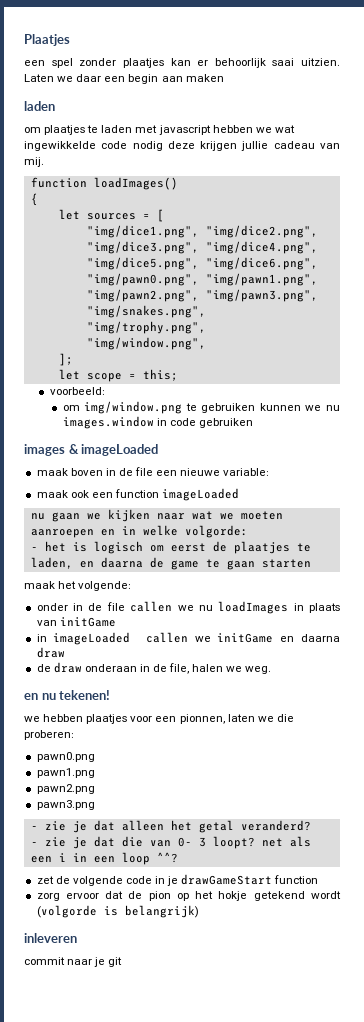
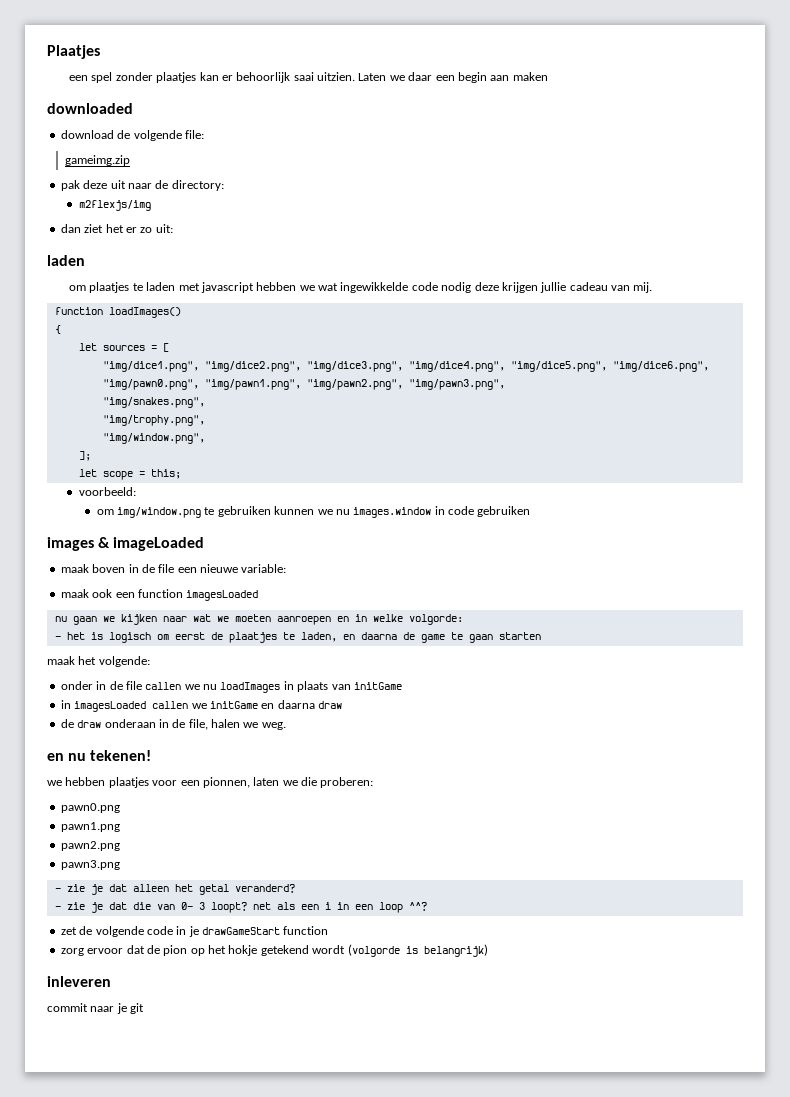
(224, 78) none -> [47,103,133,114] [60,130,204,141] [64,155,130,166] [60,180,224,191] [78,200,151,211] [60,224,173,233] // downloaded // download de volgende file: // gameimg.zip // pak deze uit naar de directory: // m2flexjs/img // dan ziet het er zo uit:
[162,488,240,501] imageLoaded -> [186,590,259,601] imagesLoaded
[53,632,131,645] imageLoaded -> [74,701,147,712] imagesLoaded

